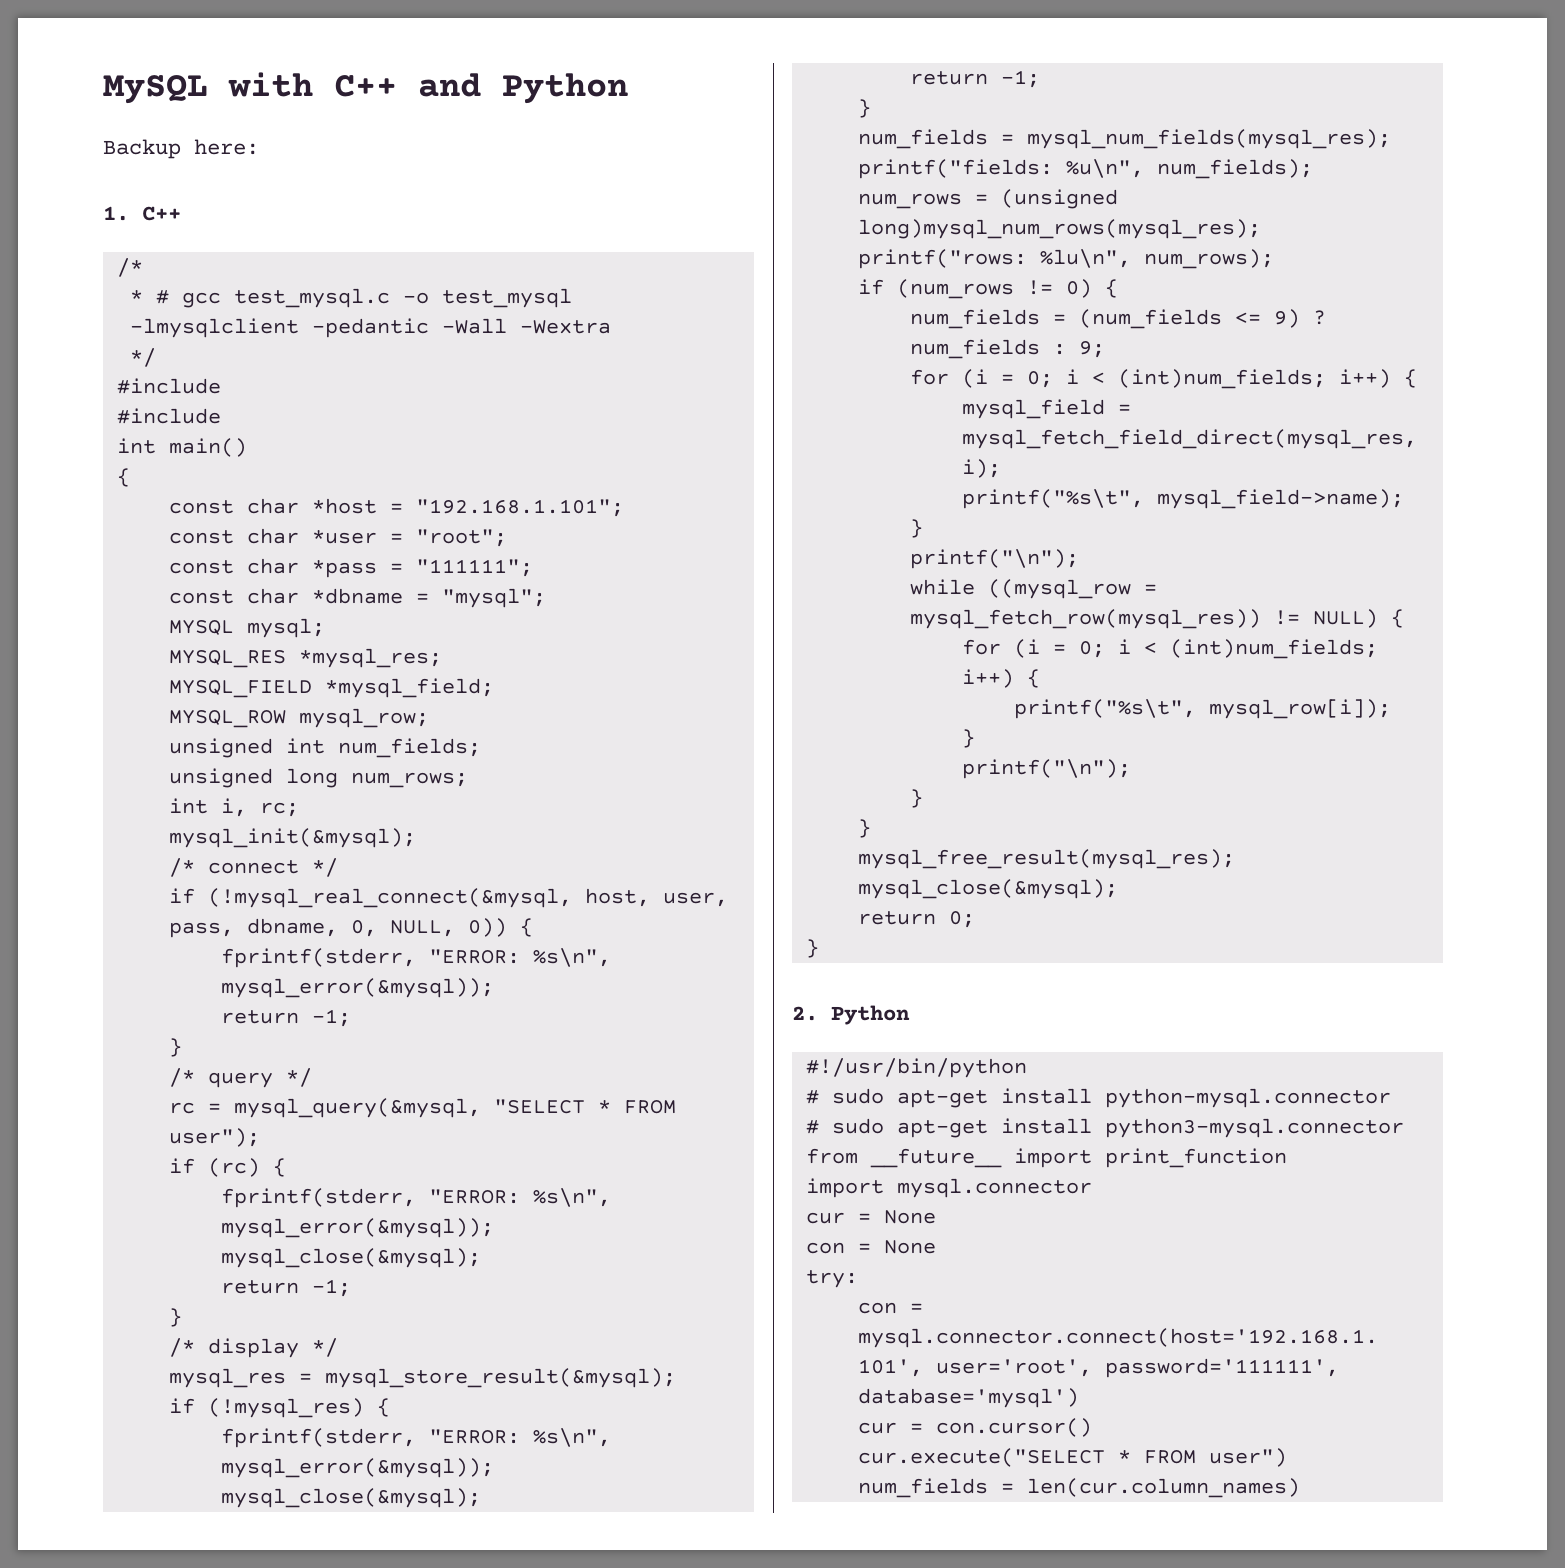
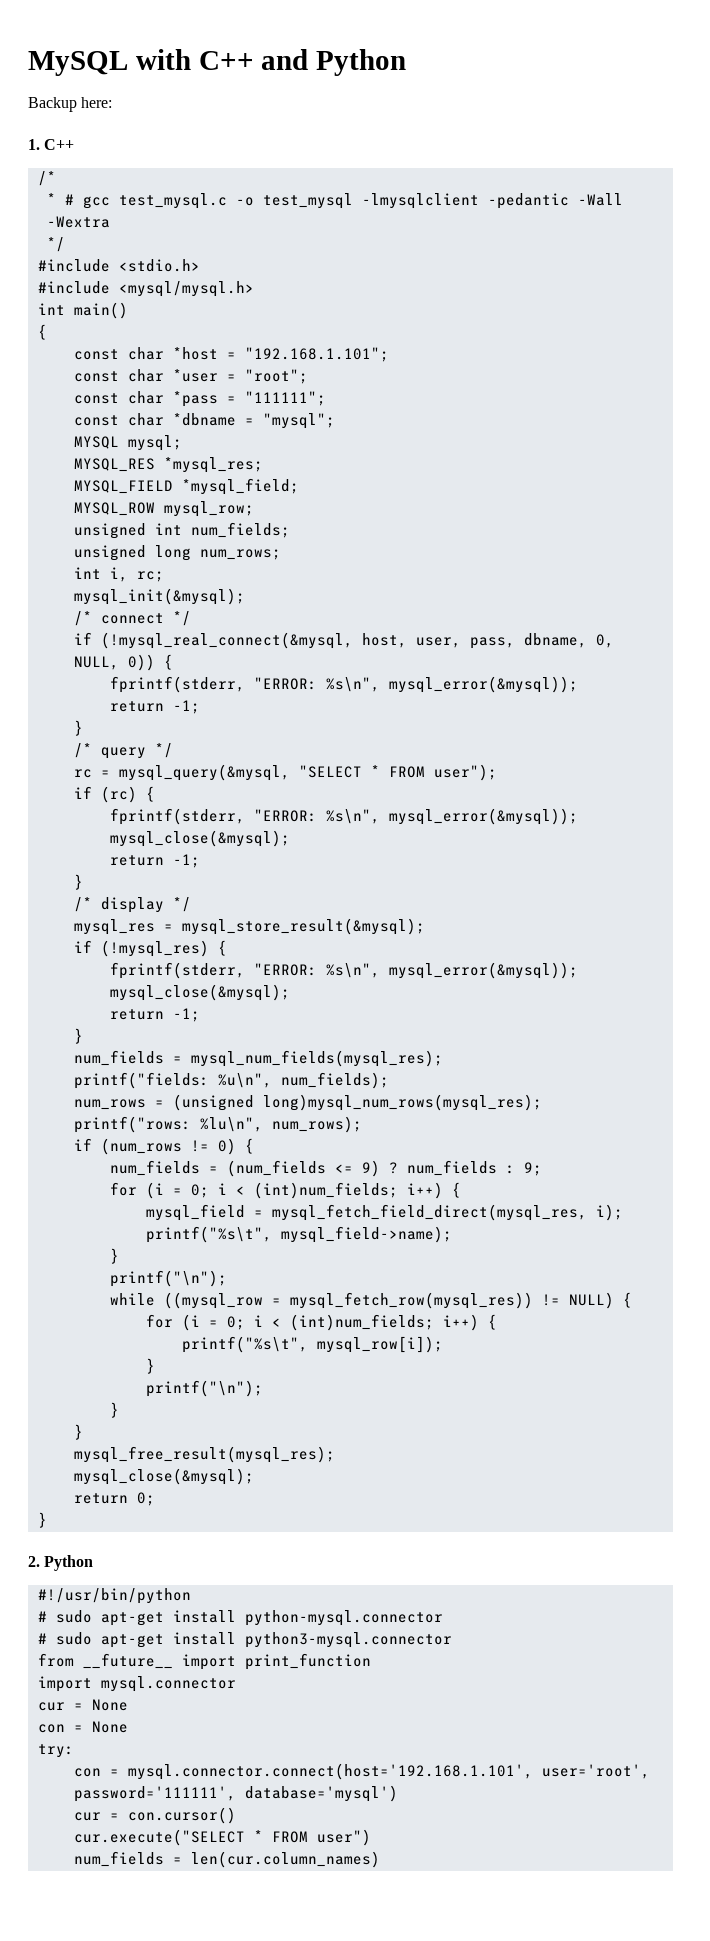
[116,408,221,424] // #include -> [118,259,200,272] [37,281,254,297] <stdio.h> // #include <mysql/mysql.h>

